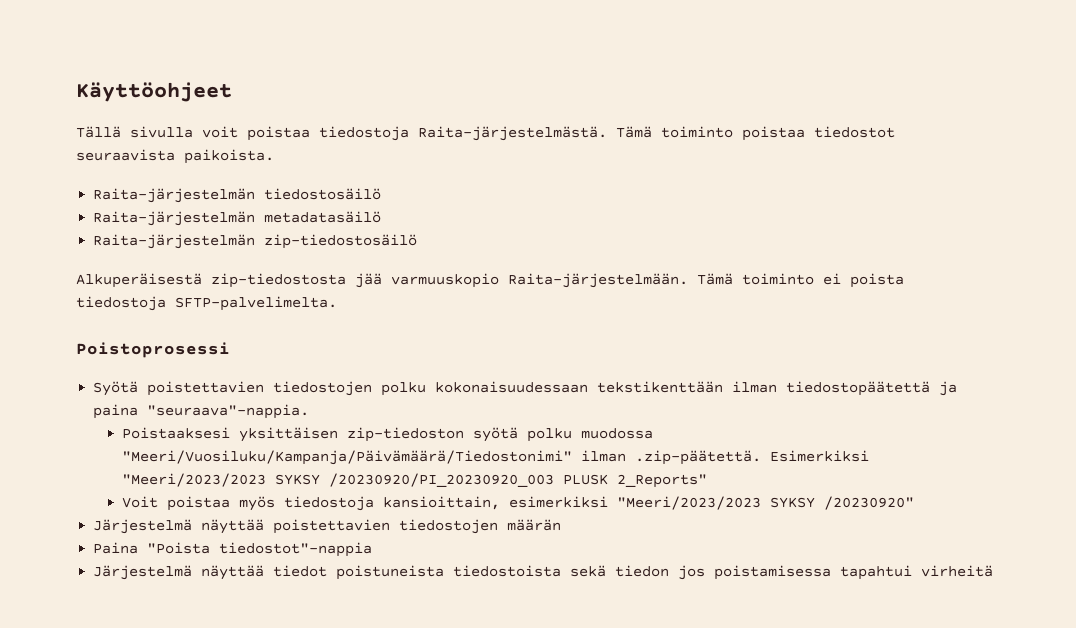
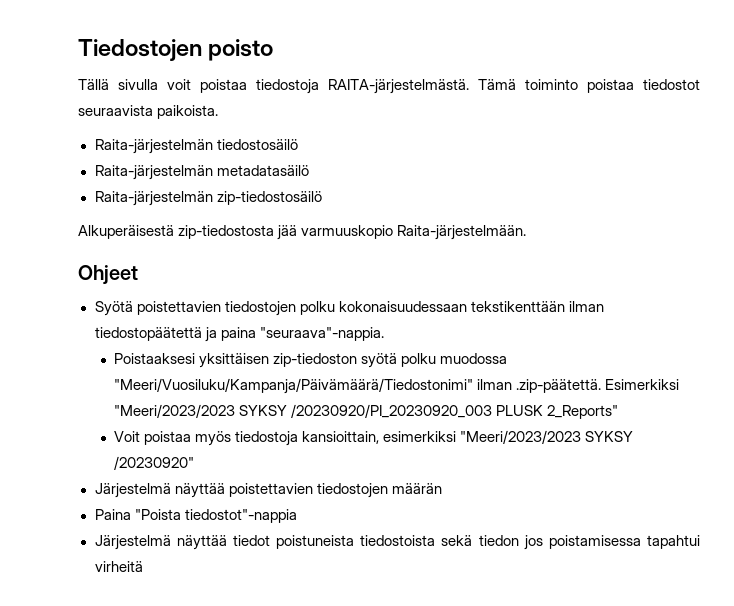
[76,82,232,102] Käyttöohjeet -> [78,39,274,61] Tiedostojen poisto
[418,126,607,141] Raita-järjestelmästä. -> [328,79,469,94] RAITA-järjestelmästä.
[697,273,904,288] [76,296,337,311] [76,342,230,358] Tämä toiminto ei poista tiedostoja SFTP-palvelimelta. // Poistoprosessi -> [78,265,138,285] // Ohjeet

